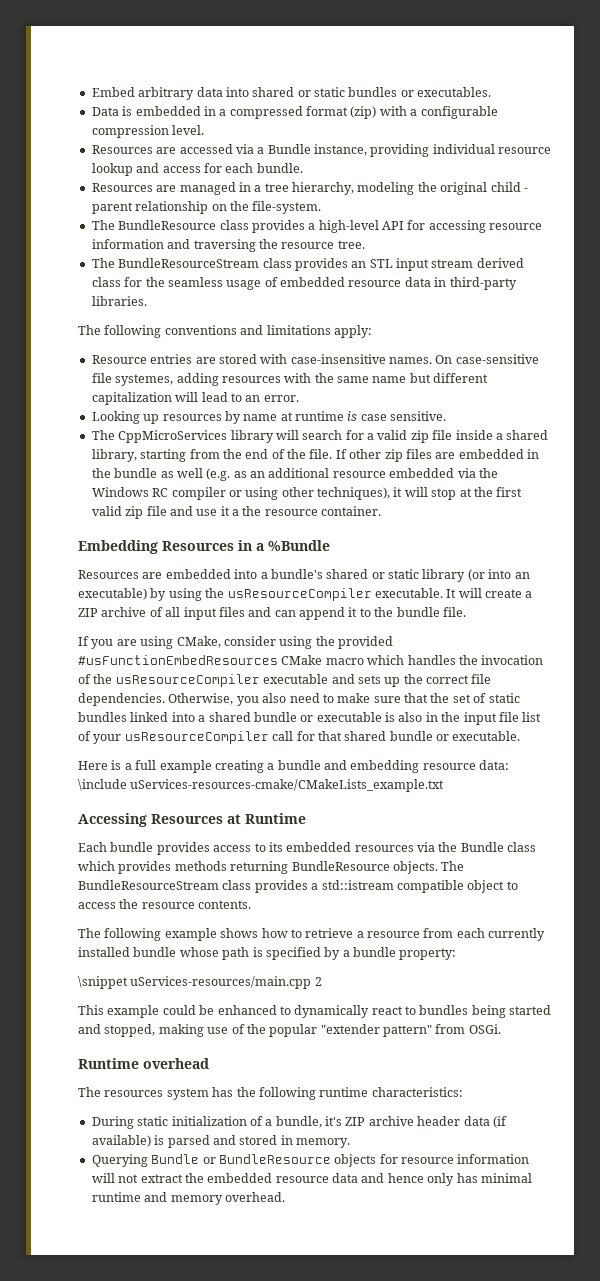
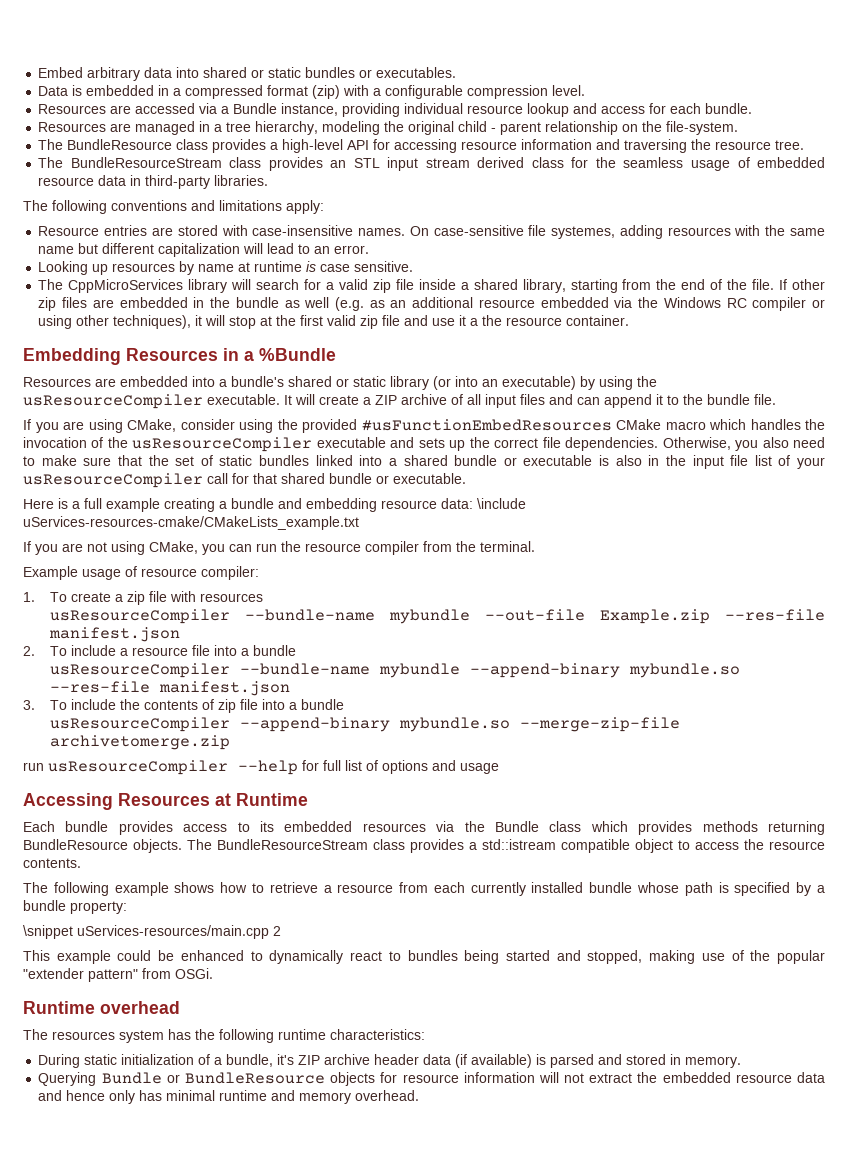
(445, 785) none -> [23,541,535,555] [23,566,259,580] [23,591,264,605] [50,609,825,624] [49,627,181,642] [23,645,297,656] [50,663,741,678] [50,681,291,696] [23,699,345,713] [50,717,681,732] [50,735,231,750] [23,760,499,775] // If you are not using CMake, you can run the resource compiler from the terminal. // Example usage of resource compiler: // 1. To create a zip file with resources // usResourceCompiler --bundle-name mybundle --out-file Example.zip --res-file manifest.json // 2. To include a resource file into a bundle // usResourceCompiler --bundle-name mybundle --append-binary mybundle.so --res-file manifest.json // 3. To include the contents of zip file into a bundle // usResourceCompiler --append-binary mybundle.so --merge-zip-file archivetomerge.zip // run usResourceCompiler --help for full list of options and usage

